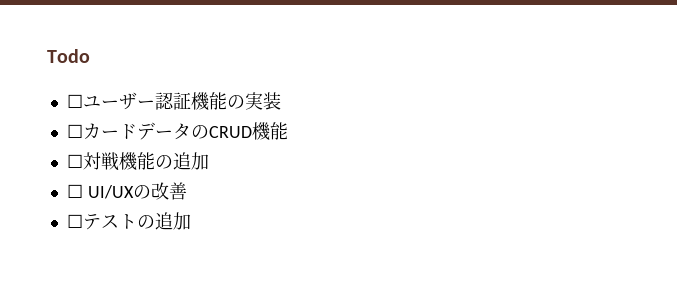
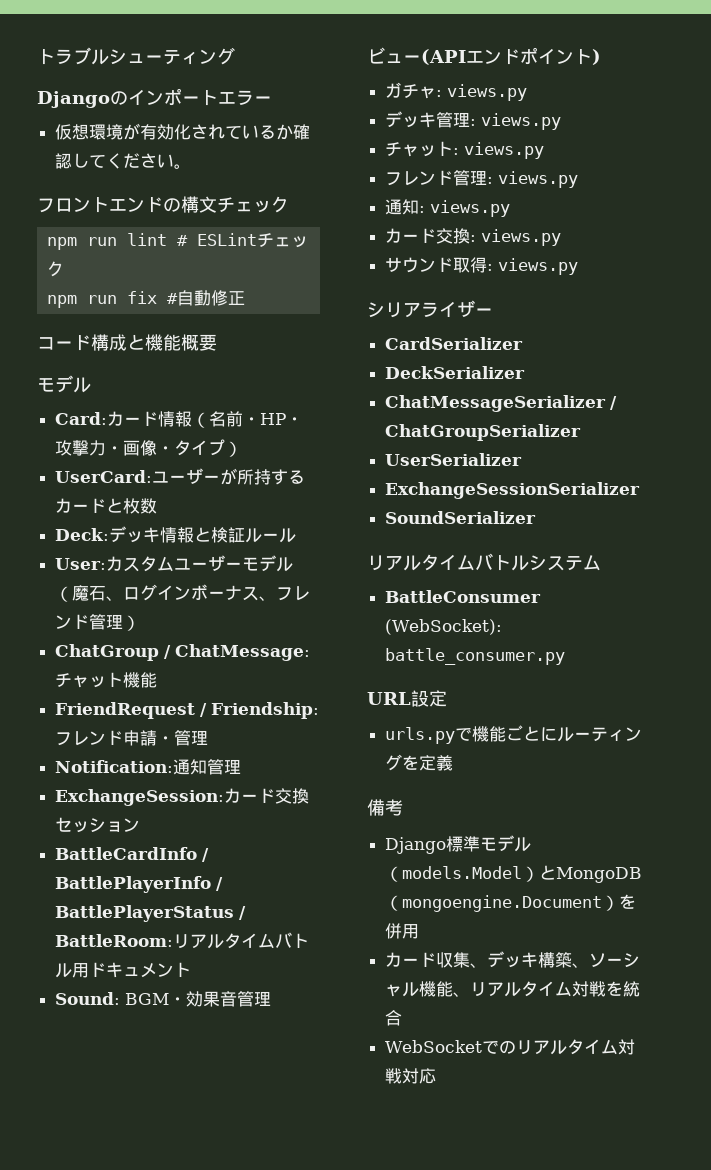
[47,49,90,63] [66,92,281,111] [66,122,288,141] [66,152,209,171] [66,182,187,200] [66,212,191,230] Todo // ☐ユーザー認証機能の実装 // ☐カードデータのCRUD機能 // ☐対戦機能の追加 // ☐ UI/UXの改善 // ☐テストの追加 -> [37,47,235,65] [37,88,272,108] [55,123,311,140] [55,153,192,169] [37,196,289,213] [46,233,308,250] [46,261,64,277] [46,290,245,308] [37,334,217,351] [37,375,91,393] [55,411,304,428] [55,439,243,457] [55,468,306,485] [55,498,158,514] [55,526,297,543] [55,555,294,572] [55,584,311,602] [55,614,141,631] [55,644,311,661] [55,672,158,688] [55,702,320,719] [55,730,209,746] [55,759,242,775] [55,788,310,806] [55,817,141,833] [55,847,210,862] [55,876,224,893] [55,905,247,922] [55,932,310,949] [55,962,192,978] [55,991,272,1007] [367,47,601,65] [385,82,528,101] [385,111,562,130] [385,141,545,159] [385,170,579,188] [385,199,511,217] [385,228,562,246] [385,257,579,275] [367,300,493,318] [385,337,524,350] [385,366,526,379] [385,395,618,412] [385,424,582,441] [385,453,523,466] [385,482,641,499] [385,511,537,524] [367,553,601,571] [385,590,542,603] [385,619,503,635] [385,648,566,665] [367,690,447,707] [385,725,643,744] [385,754,454,771] [367,799,403,816] [385,835,532,854] [385,865,643,883] [385,894,637,912] [385,923,420,939] [385,951,641,968] [385,981,641,997] [385,1010,403,1026] [385,1039,636,1055] [385,1068,437,1084] トラブルシューティング // Djangoのインポートエラー // 仮想環境が有効化されているか確認してください。 // フロントエンドの構文チェック // npm run lint # ESLintチェック // npm run fix #自動修正 // コード構成と機能概要 // モデル // Card:カード情報（名前・HP・攻撃力・画像・タイプ） // UserCard:ユーザーが所持するカードと枚数 // Deck:デッキ情報と検証ルール // User:カスタムユーザーモデル（魔石、ログインボーナス、フレンド管理） // ChatGroup / ChatMessage:チャット機能 // FriendRequest / Friendship:フレンド申請・管理 // Notification:通知管理 // ExchangeSession:カード交換セッション // BattleCardInfo / BattlePlayerInfo / BattlePlayerStatus / BattleRoom:リアルタイムバトル用ドキュメント // Sound: BGM・効果音管理 // ビュー(APIエンドポイント) // ガチャ: views.py // デッキ管理: views.py // チャット: views.py // フレンド管理: views.py // 通知: views.py // カード交換: views.py // サウンド取得: views.py // シリアライザー // CardSerializer // DeckSerializer // ChatMessageSerializer / ChatGroupSerializer // UserSerializer // ExchangeSessionSerializer // SoundSerializer // リアルタイムバトルシステム // BattleConsumer (WebSocket): battle_consumer.py // URL設定 // urls.pyで機能ごとにルーティングを定義 // 備考 // Django標準モデル（models.Model）とMongoDB（mongoengine.Document）を併用 // カード収集、デッキ構築、ソーシャル機能、リアルタイム対戦を統合 // WebSocketでのリアルタイム対戦対応

